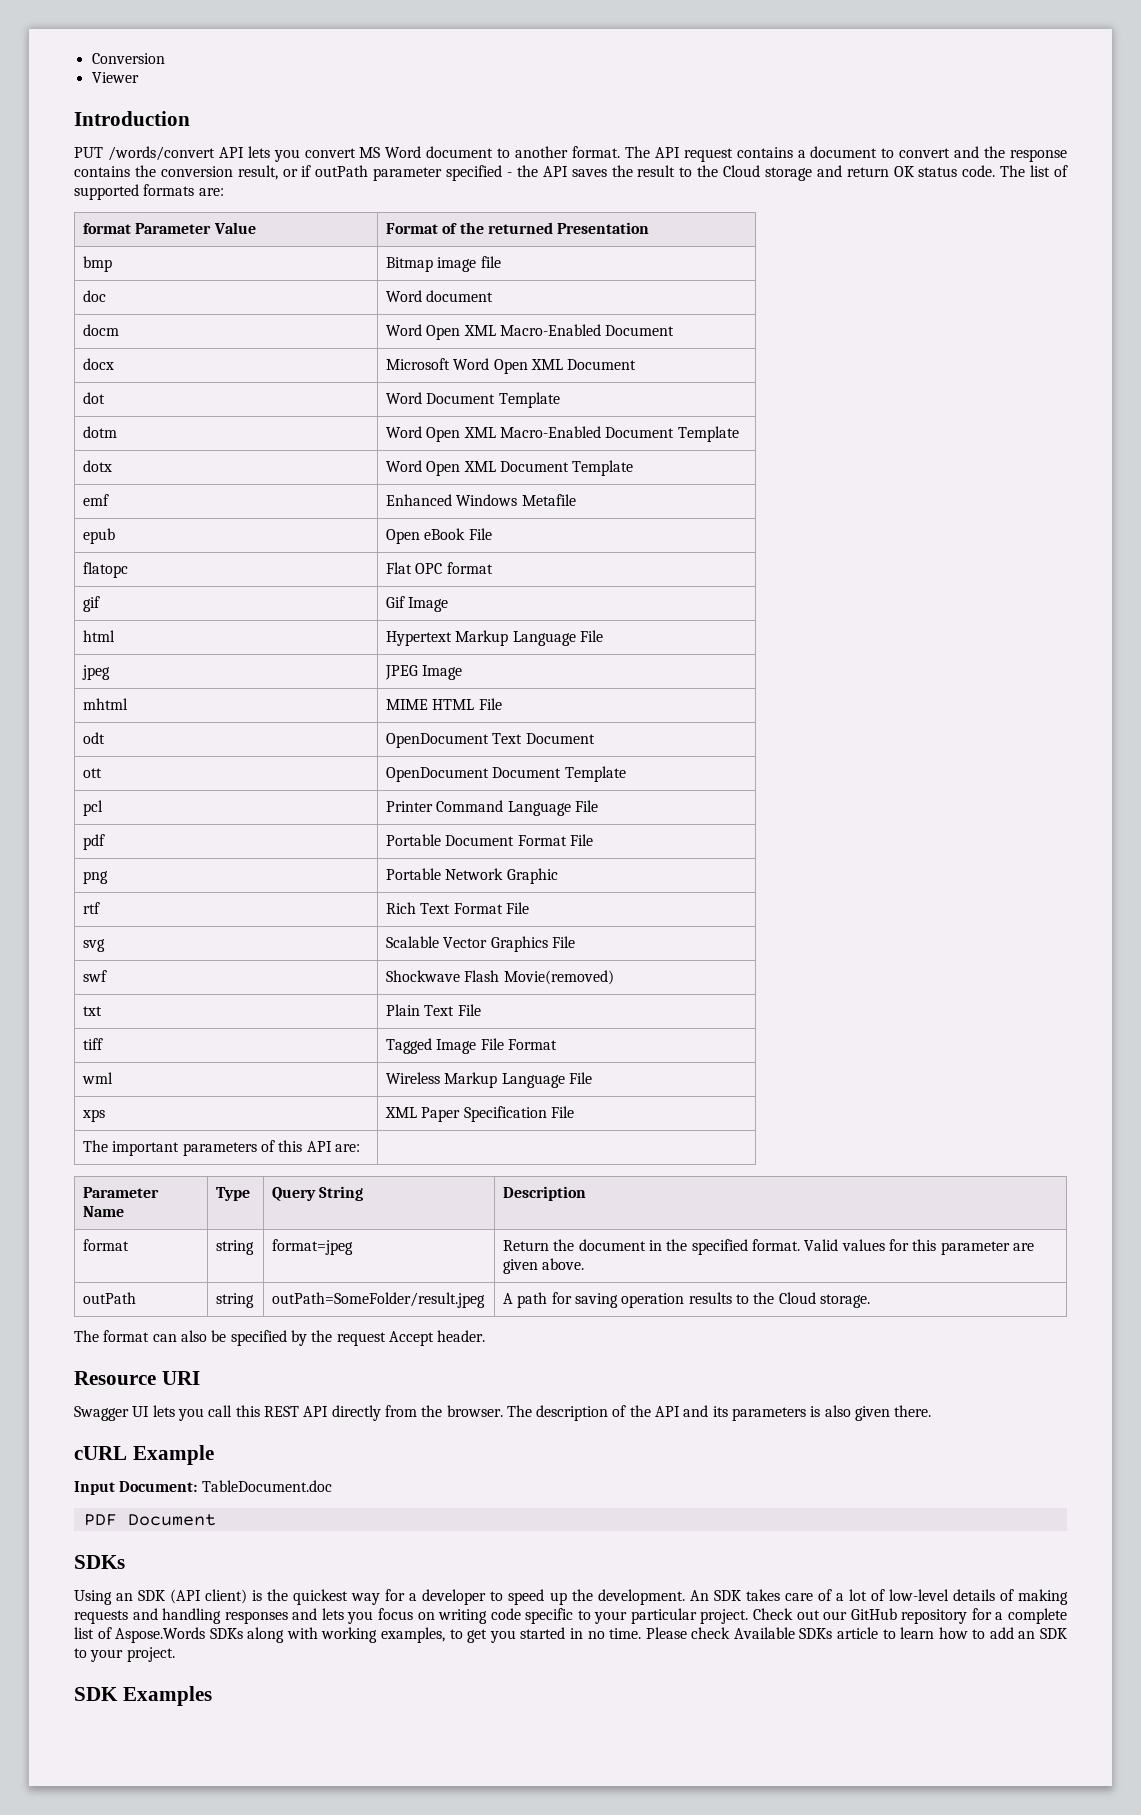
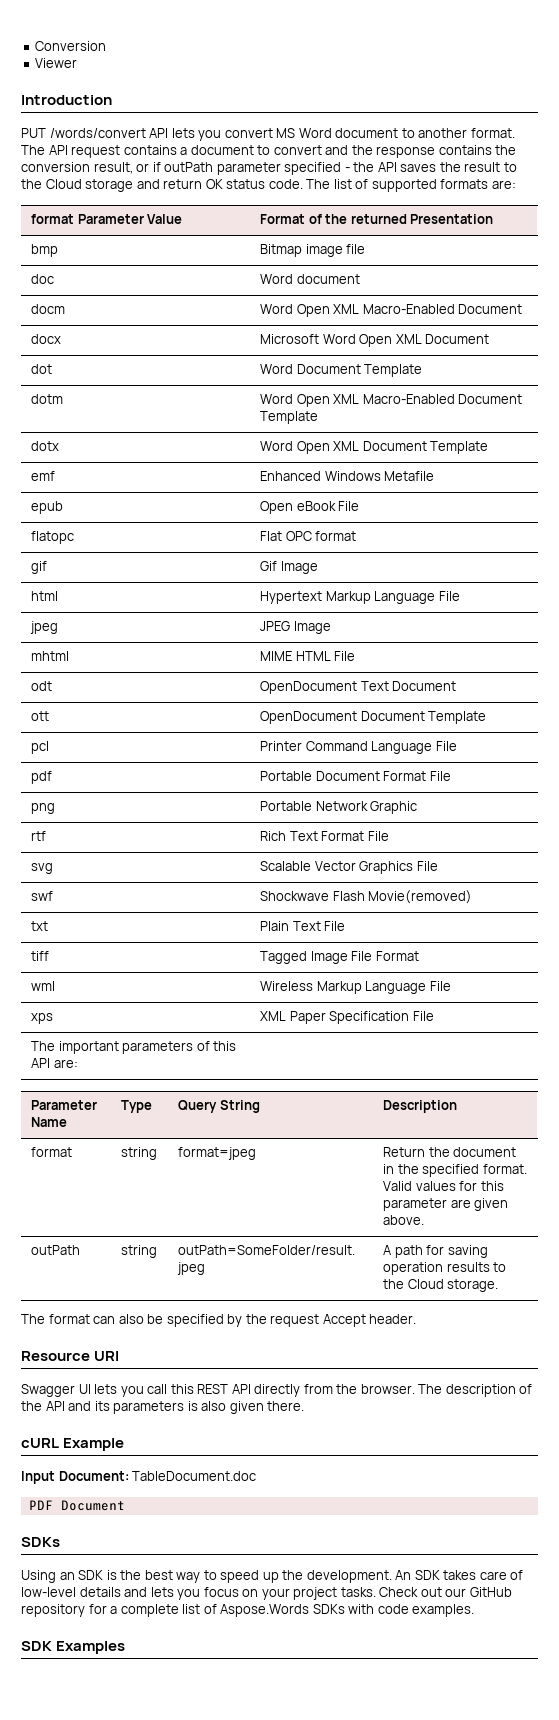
[170,1589,487,1605] (API client) is the quickest way for a developer -> [106,1570,201,1583] is the best way
[835,1589,1069,1605] [74,1608,288,1624] a lot of low-level details of making requests and handling responses -> [21,1587,121,1597] low-level details
[438,1608,749,1624] writing code specific to your particular project. -> [261,1587,376,1600] your project tasks.
[247,1627,1068,1643] [74,1647,175,1662] along with working examples, to get you started in no time. Please check Available SDKs article to learn how to add an SDK to your project. -> [348,1604,475,1617] with code examples.

